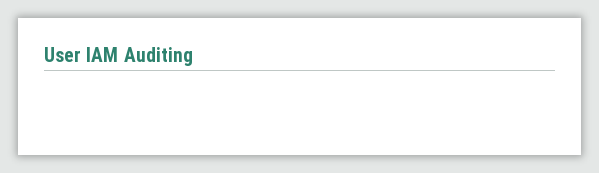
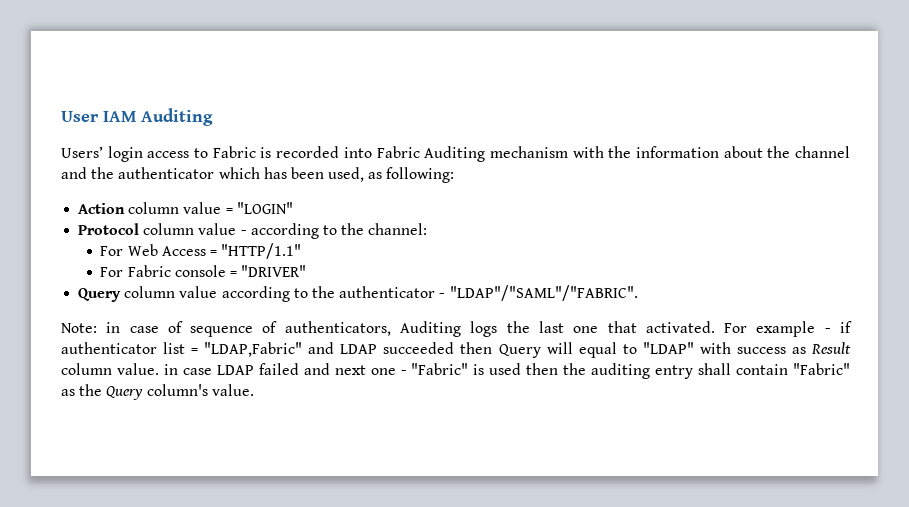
(193, 56) none -> [61,146,850,162] [61,167,455,183] [78,202,293,214] [78,223,428,239] [100,243,302,259] [100,265,307,277] [78,285,638,302] [61,321,852,337] [61,342,851,358] [61,363,851,379] [61,384,254,400] // Users’ login access to Fabric is recorded into Fabric Auditing mechanism with the information about the channel and the authenticator which has been used, as following: // Action column value = "LOGIN" // Protocol column value - according to the channel: // For Web Access = "HTTP/1.1" // For Fabric console = "DRIVER" // Query column value according to the authenticator - "LDAP"/"SAML"/"FABRIC". // Note: in case of sequence of authenticators, Auditing logs the last one that activated. For example - if authenticator list = "LDAP,Fabric" and LDAP succeeded then Query will equal to "LDAP" with success as Result column value. in case LDAP failed and next one - "Fabric" is used then the auditing entry shall contain "Fabric" as the Query column's value.

